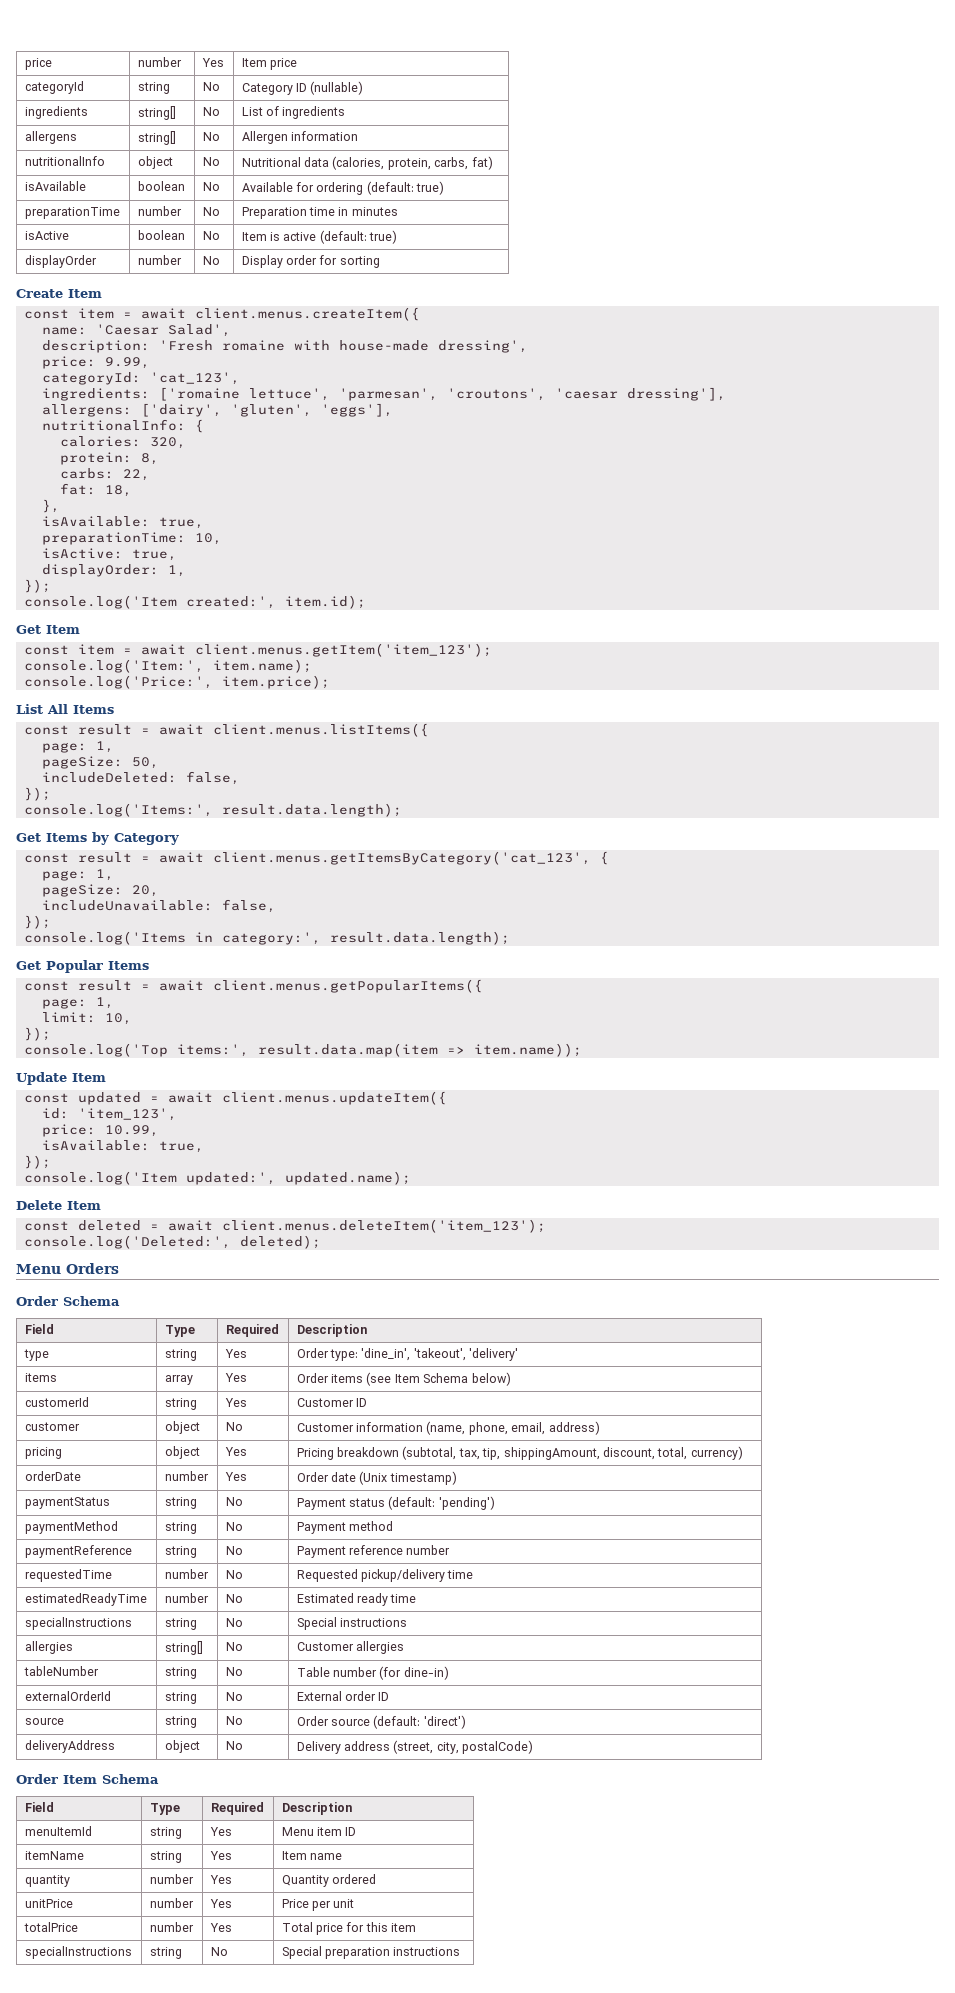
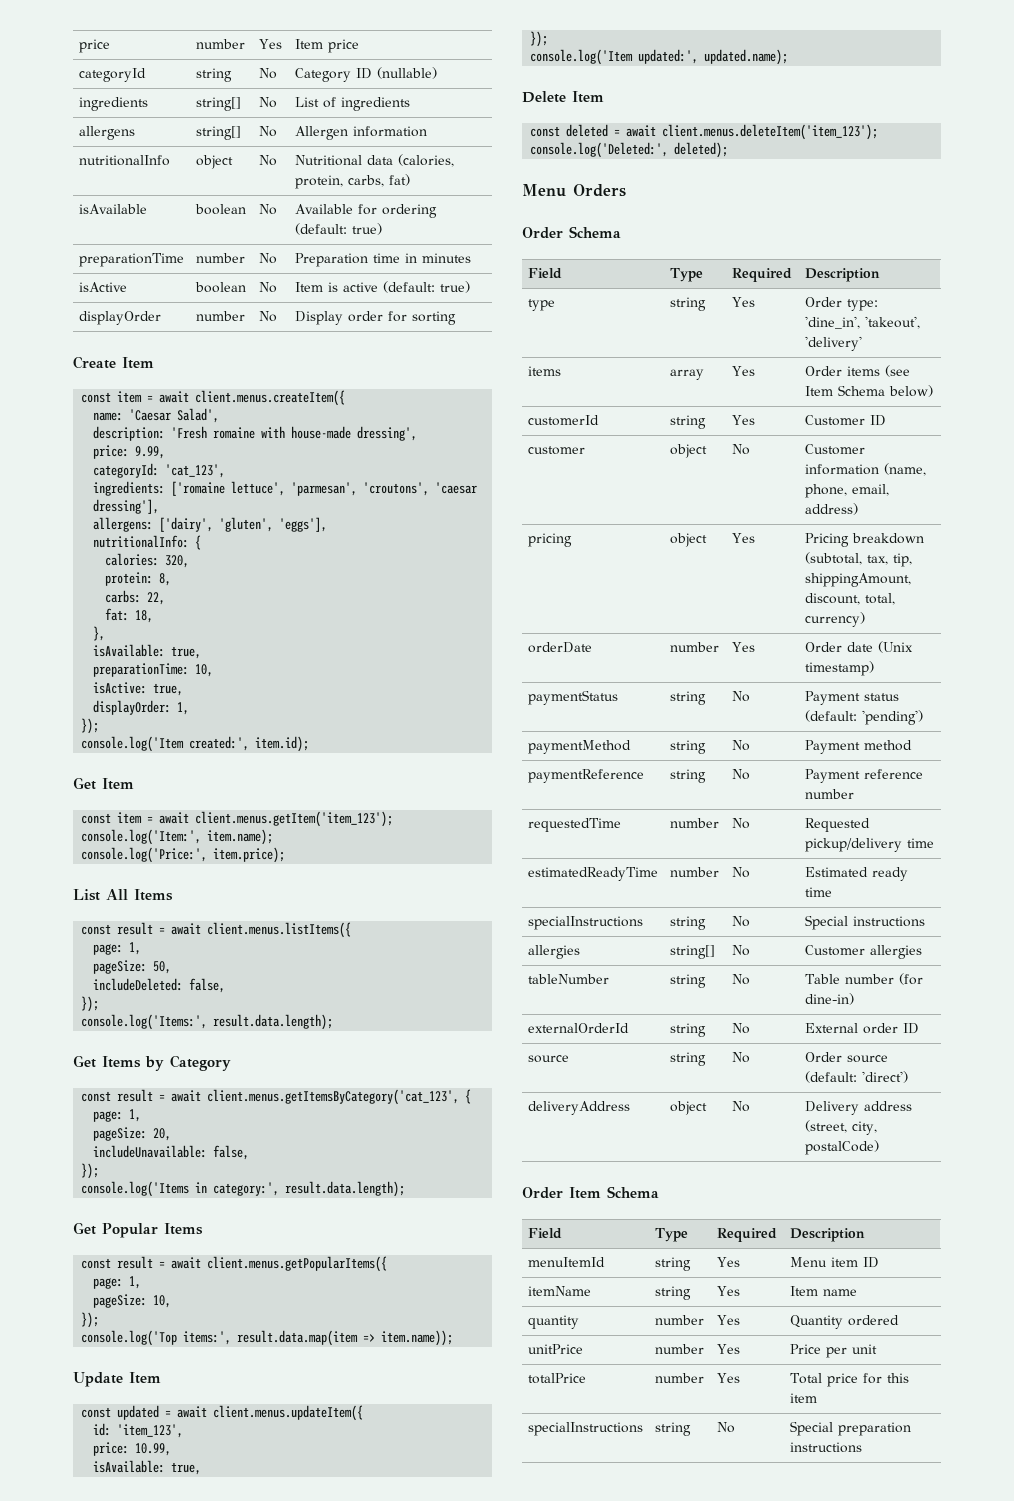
[41,1012,96,1023] limit: -> [93,1294,148,1308] pageSize:

